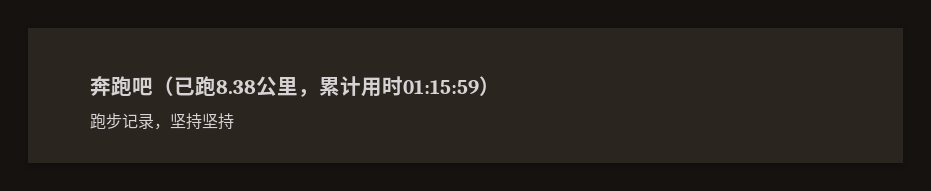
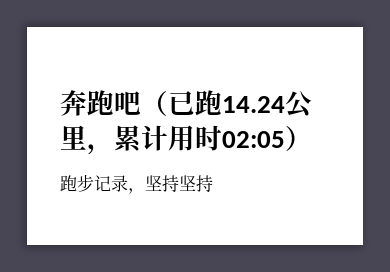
[216,80,256,94] 8.38 -> [222,96,285,113] 14.24
[403,80,479,95] 01:15:59 -> [222,131,285,148] 02:05

